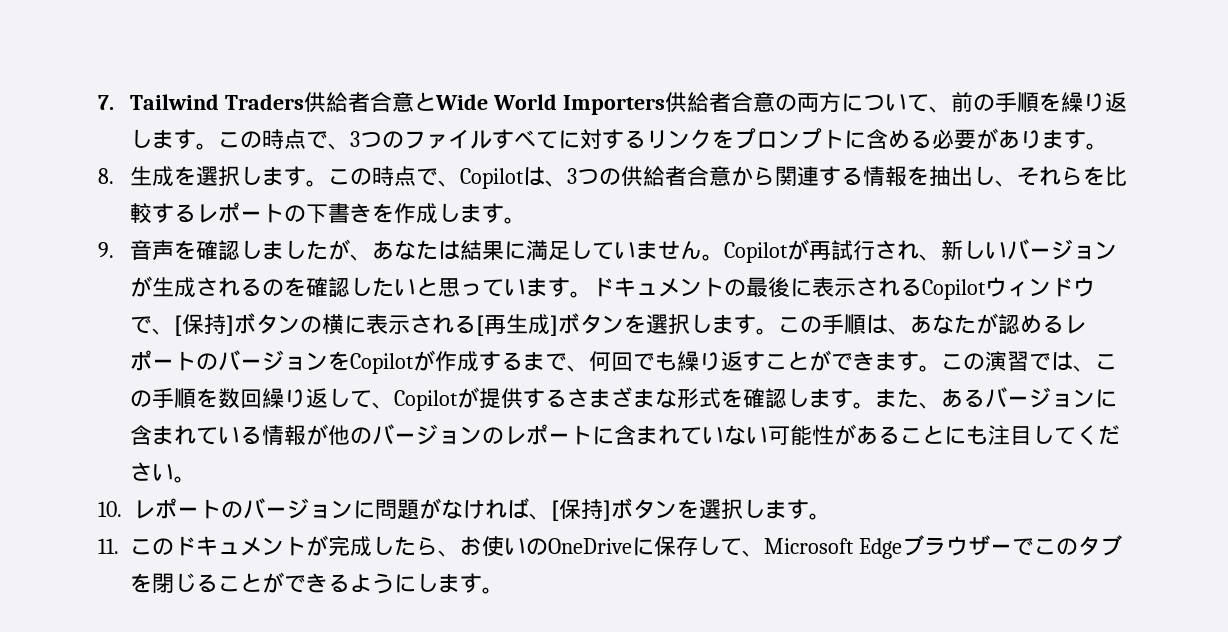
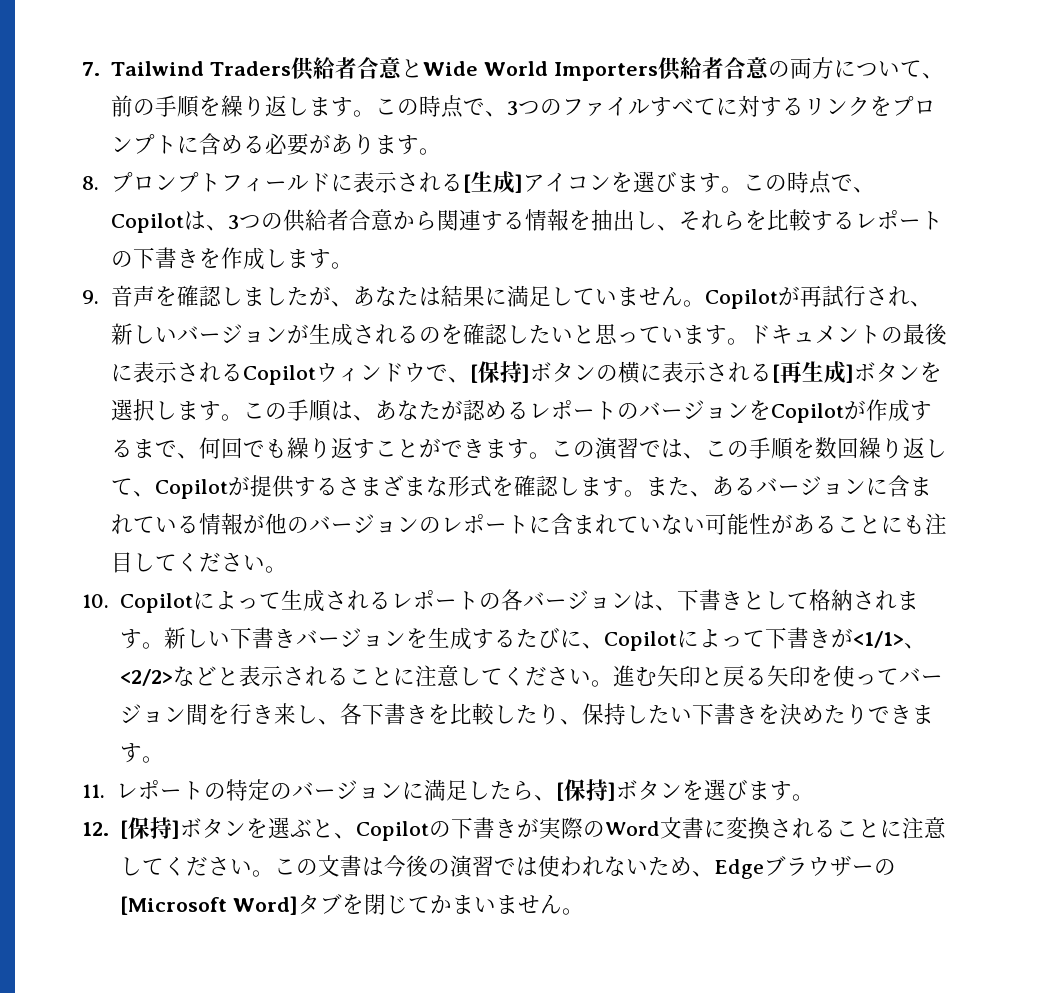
[130,166,263,187] 生成を選択し -> [111,171,678,194] プロンプトフィールドに表示される[生成]アイコンを選び
[133,498,529,520] レポートのバージョンに問題がなければ -> [119,589,919,613] [119,627,926,651] [119,665,943,687] [119,703,934,725] [119,743,164,763] [82,779,534,801] Copilotによって生成されるレポートの各バージョンは、下書きとして格納されます。新しい下書きバージョンを生成するたびに、Copilotによって下書きが<1/1>、<2/2>などと表示されることに注意してください。進む矢印と戻る矢印を使ってバージョン間を行き来し、各下書きを比較したり、保持したい下書きを決めたりできます。 // 11.レポートの特定のバージョンに満足したら
[721,499,831,520] [98,535,1122,559] [130,572,483,594] 択します。 // 11.このドキュメントが完成したら、お使いのOneDriveに保存して、Microsoft Edgeブラウザーでこのタブを閉じることができるようにします -> [725,779,814,801] [82,817,946,841] [119,855,896,879] [119,894,562,915] びます。 // 12. [保持]ボタンを選ぶと、Copilotの下書きが実際のWord文書に変換されることに注意してください。この文書は今後の演習では使われないため、Edgeブラウザーの[Microsoft Word]タブを閉じてかまいません

